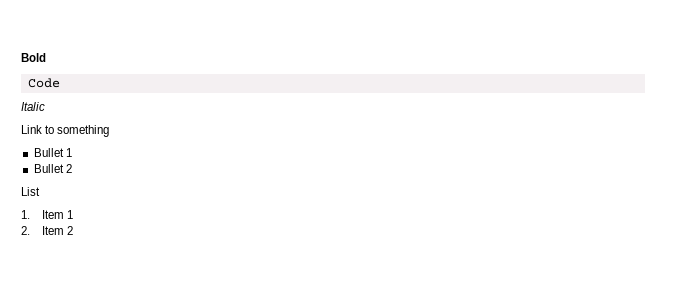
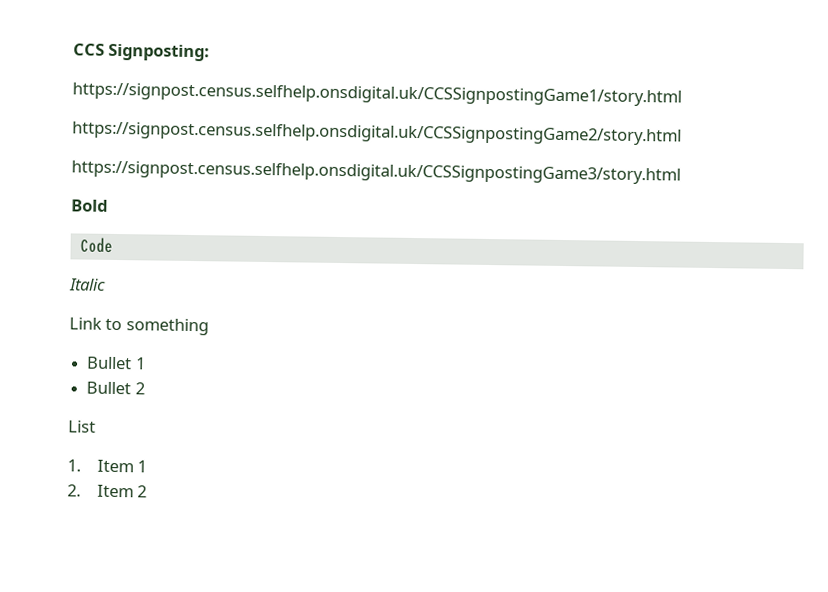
(21, 57) none -> [73,43,211,62] [72,82,682,107] [72,121,682,146] [71,160,681,185] CCS Signposting: // https://signpost.census.selfhelp.onsdigital.uk/CCSSignpostingGame1/story.html // https://signpost.census.selfhelp.onsdigital.uk/CCSSignpostingGame2/story.html // https://signpost.census.selfhelp.onsdigital.uk/CCSSignpostingGame3/story.html //

